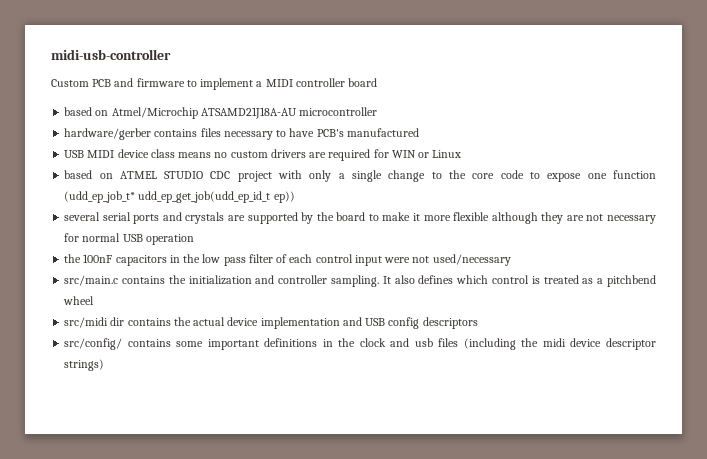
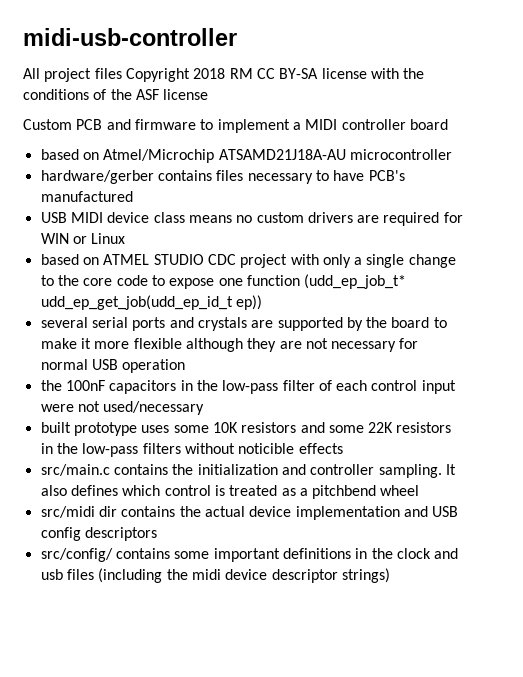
(171, 54) none -> [23,68,425,82] [23,89,209,100] // All project files Copyright 2018 RM CC BY-SA license with the conditions of the ASF license
[202,254,246,266] low pass -> [222,380,279,394] low-pass
(511, 260) none -> [40,422,452,436] [40,443,343,457] // built prototype uses some 10K resistors and some 22K resistors in the low-pass filters without noticible effects

